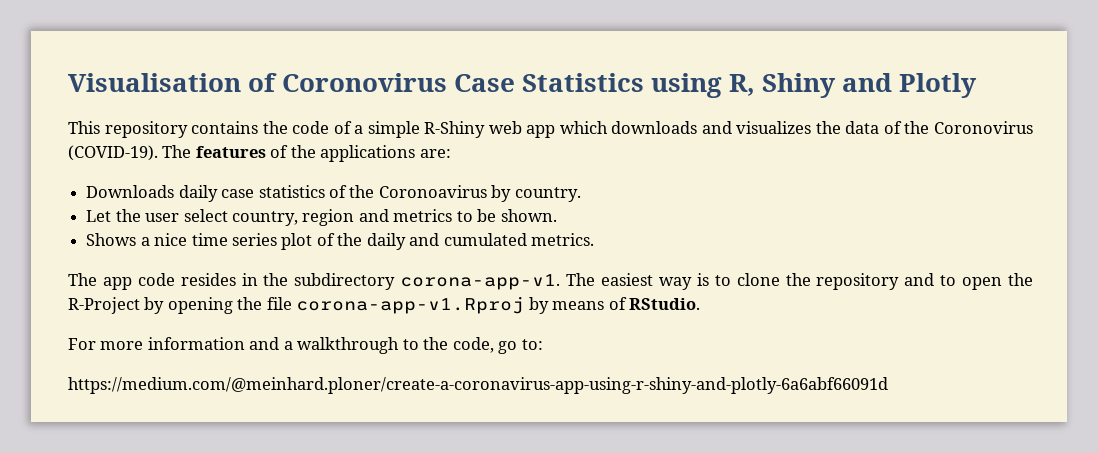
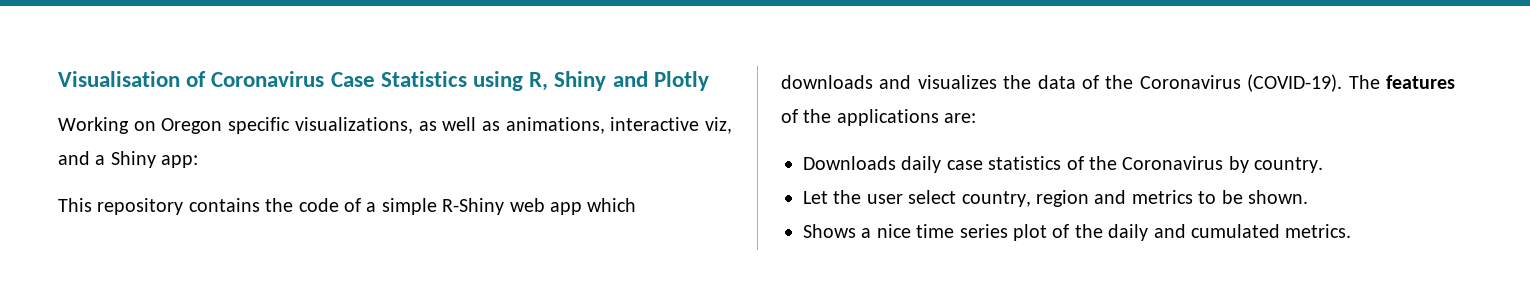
[282,73,448,92] Coronovirus -> [211,71,325,87] Coronavirus
(978, 85) none -> [58,117,732,134] [58,151,199,168] // Working on Oregon specific visualizations, as well as animations, interactive viz, and a Shiny app:
[933,121,1033,134] Coronovirus -> [1139,75,1241,89] Coronavirus
[378,185,487,198] Coronoavirus -> [1122,156,1224,170] Coronavirus
[68,273,1034,290] [68,296,701,314] [68,337,543,354] [68,377,888,394] // The app code resides in the subdirectory corona-app-v1. The easiest way is to clone the repository and to open the R-Project by opening the file corona-app-v1.Rproj by means of RStudio. // For more information and a walkthrough to the code, go to: // https://medium.com/@meinhard.ploner/create-a-coronavirus-app-using-r-shiny-and-plotly-6a6abf66091d -> (1352, 231) none

